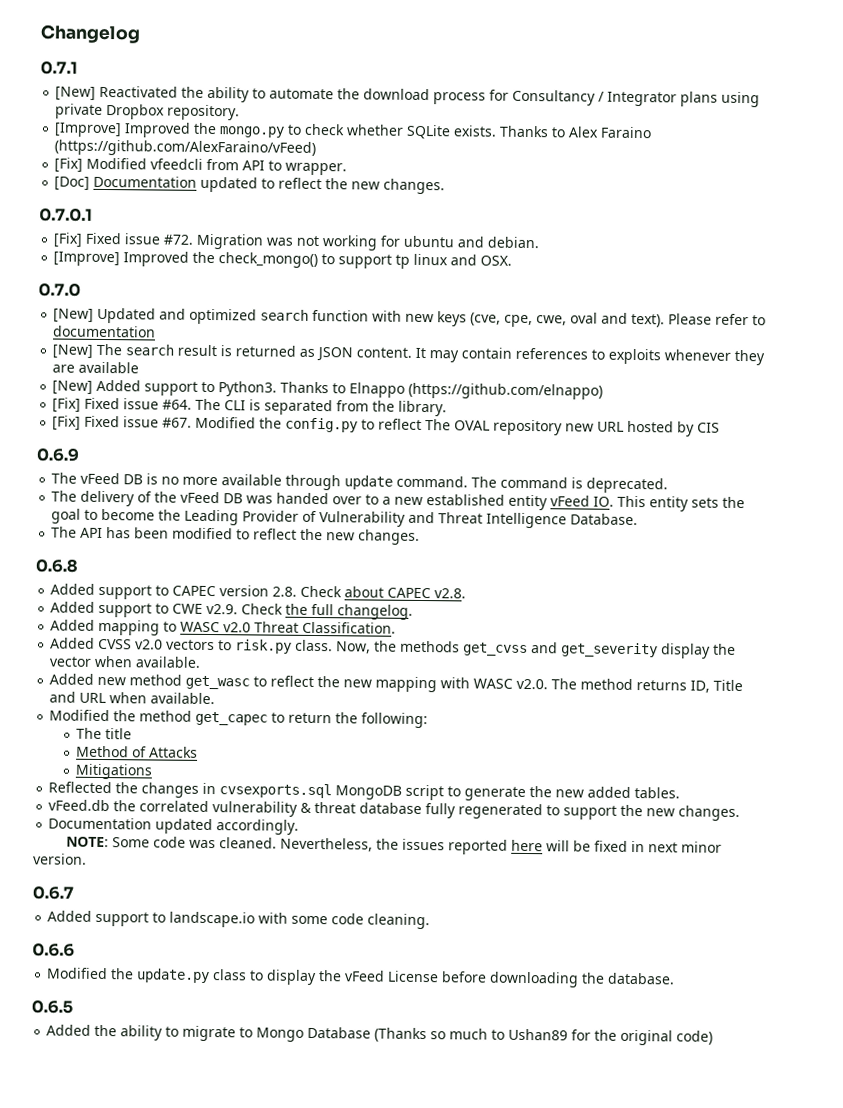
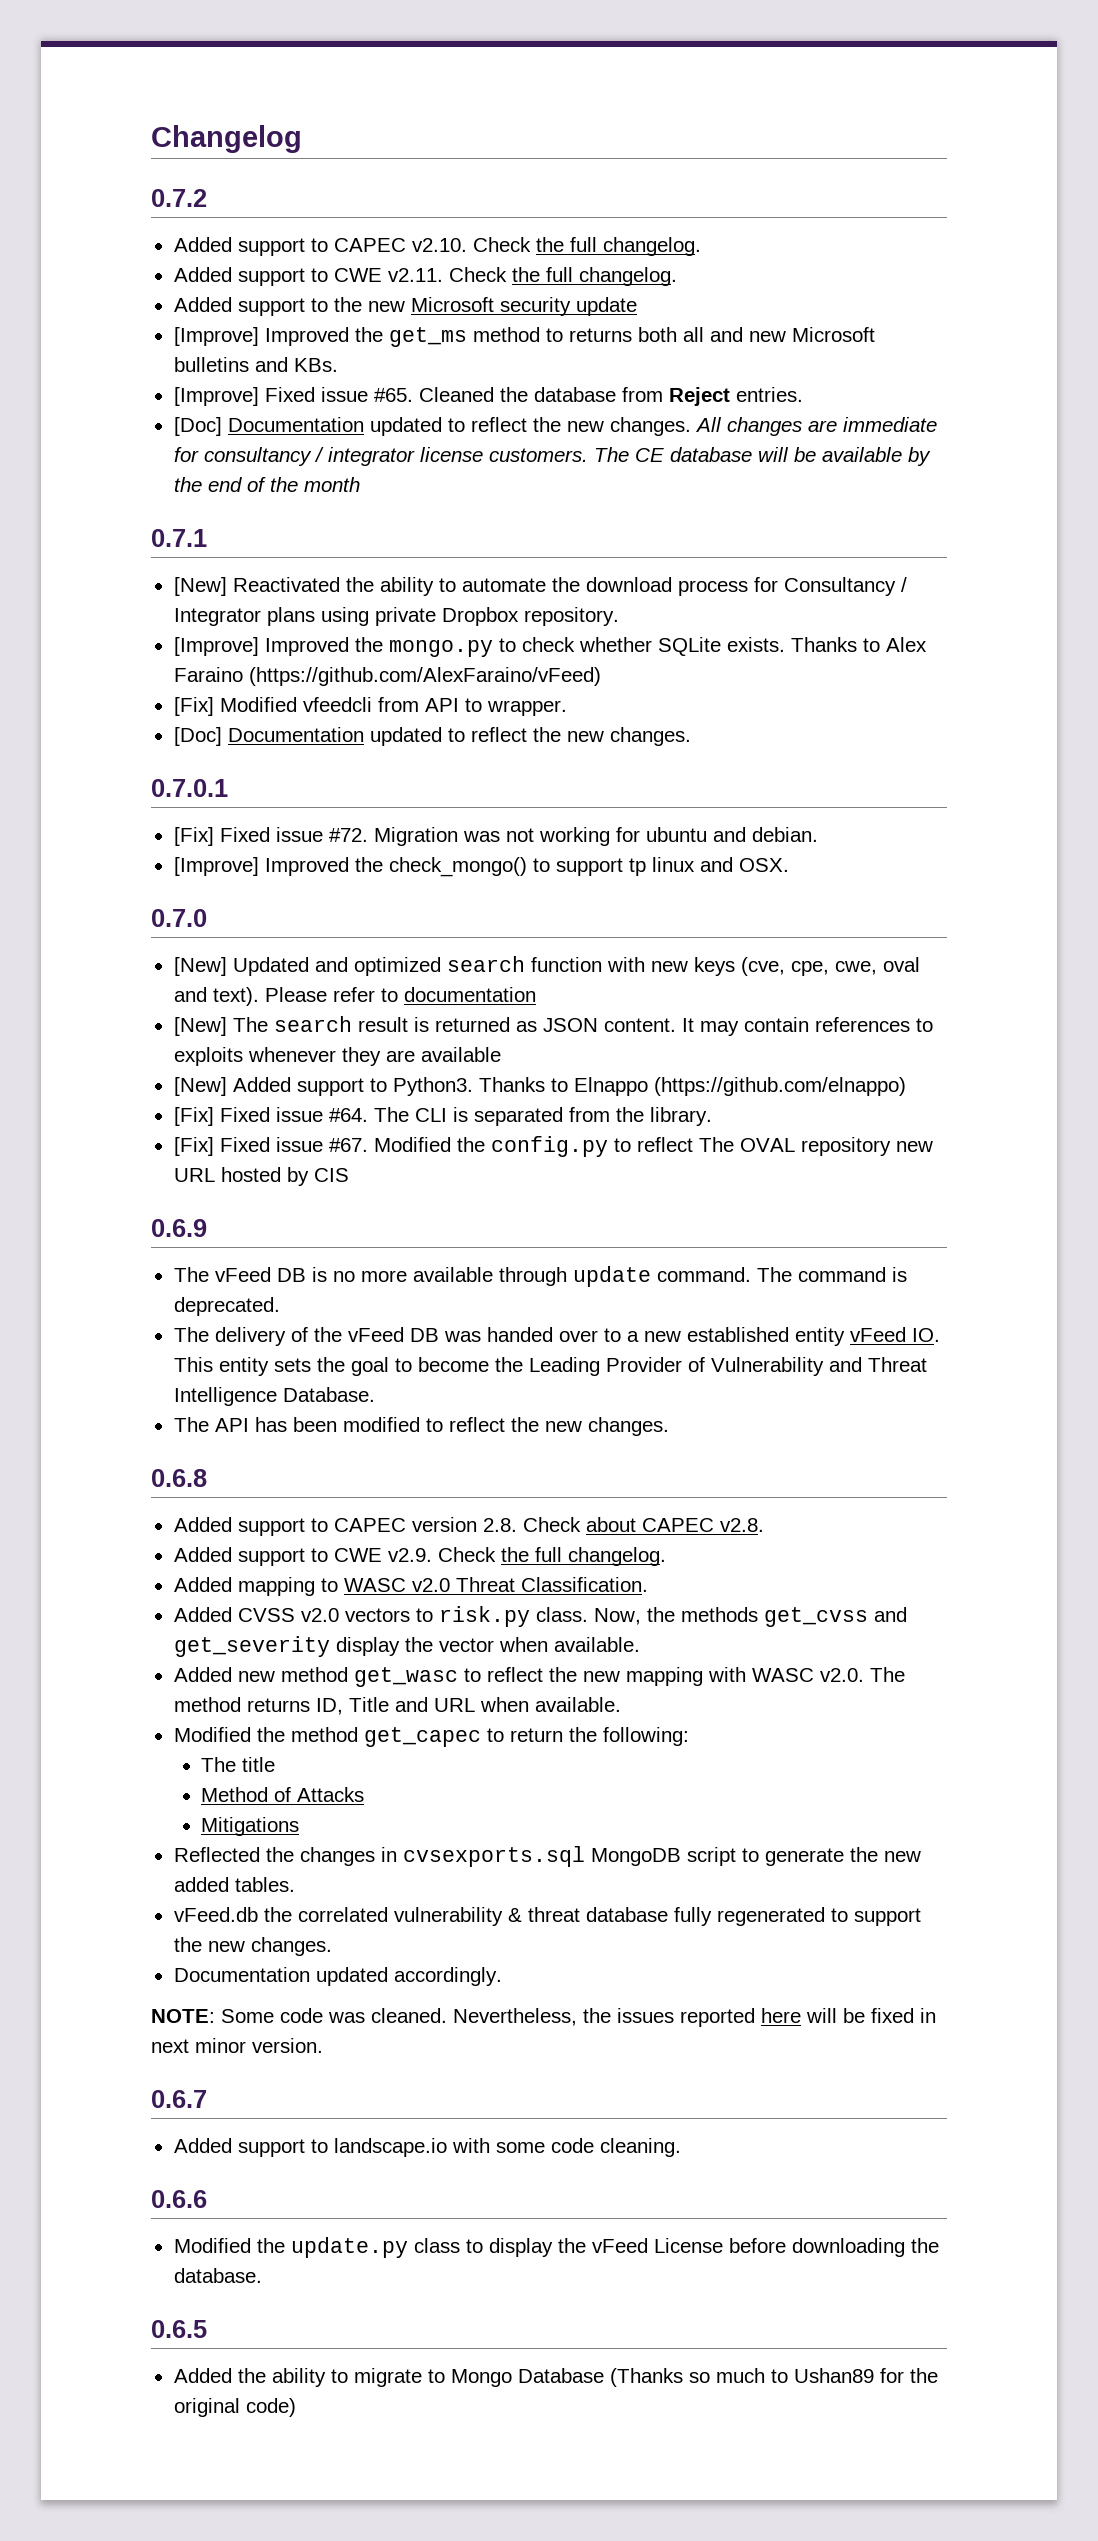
(140, 34) none -> [151,189,207,207] [173,237,701,256] [173,267,677,286] [173,297,637,316] [173,327,875,347] [173,357,338,372] [173,387,803,406] [173,417,937,436] [173,447,931,466] [173,477,360,492] // 0.7.2 // Added support to CAPEC v2.10. Check the full changelog. // Added support to CWE v2.11. Check the full changelog. // Added support to the new Microsoft security update // [Improve] Improved the get_ms method to returns both all and new Microsoft bulletins and KBs. // [Improve] Fixed issue #65. Cleaned the database from Reject entries. // [Doc] Documentation updated to reflect the new changes. All changes are immediate for consultancy / integrator license customers. The CE database will be available by the end of the month

